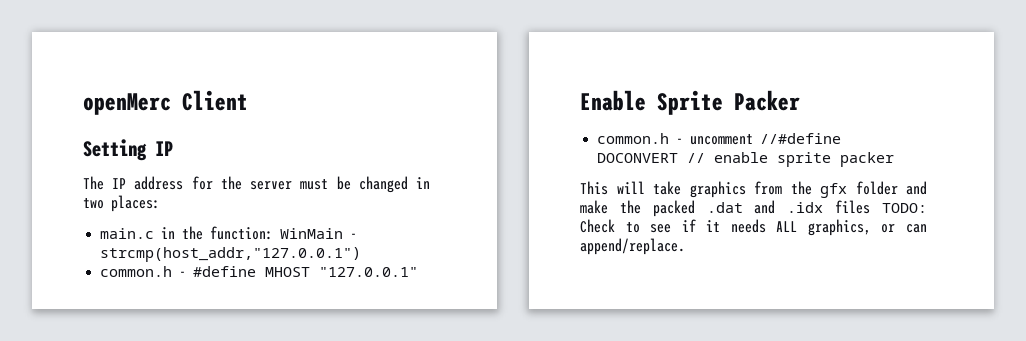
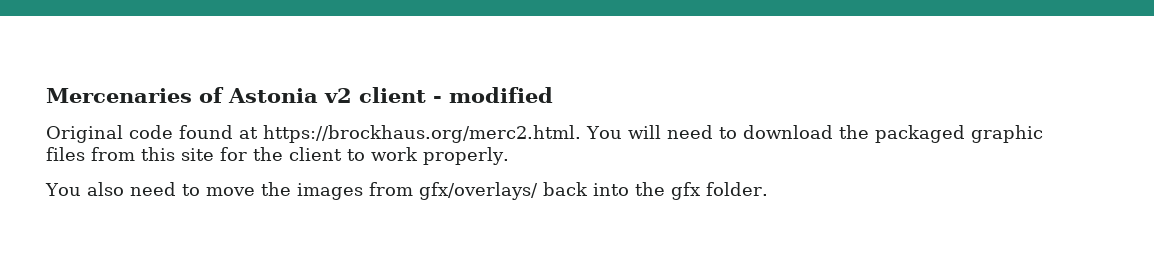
[83,90,248,115] [83,139,173,161] [83,176,430,193] [83,195,160,212] [100,226,358,240] [100,247,362,262] [100,266,419,277] [580,90,800,115] [597,133,842,145] [597,152,895,167] [580,181,927,198] [580,200,927,217] [580,219,927,236] [580,238,685,255] openMerc Client // Setting IP // The IP address for the server must be changed in two places: // main.c in the function: WinMain - strcmp(host_addr,"127.0.0.1") // common.h - #define MHOST "127.0.0.1" // Enable Sprite Packer // common.h - uncomment //#define DOCONVERT // enable sprite packer // This will take graphics from the gfx folder and make the packed .dat and .idx files TODO: Check to see if it needs ALL graphics, or can append/replace. -> [46,87,553,103] [46,125,1043,143] [46,147,509,165] [45,182,768,200] Mercenaries of Astonia v2 client - modified // Original code found at https://brockhaus.org/merc2.html. You will need to download the packaged graphic files from this site for the client to work properly. // You also need to move the images from gfx/overlays/ back into the gfx folder.

